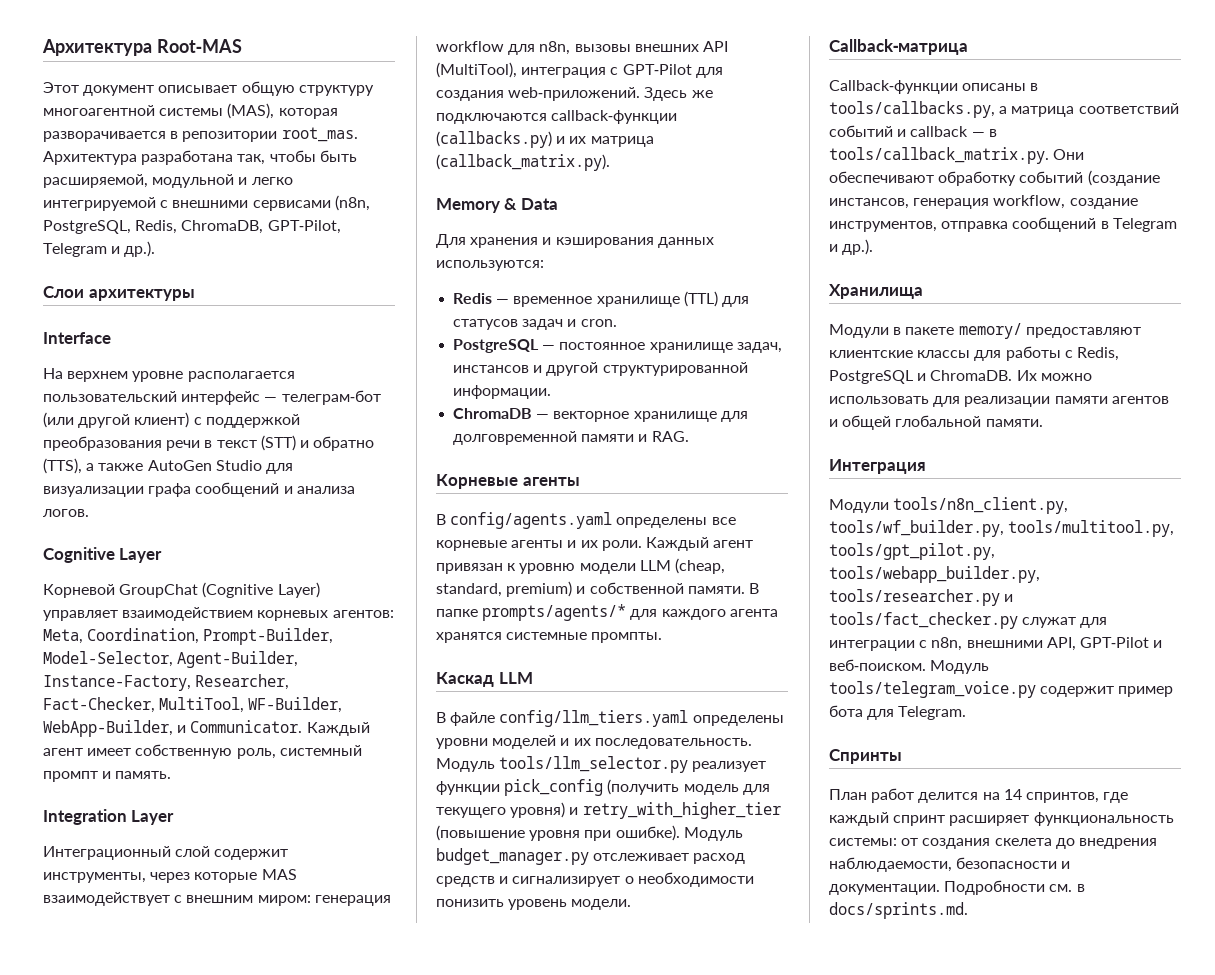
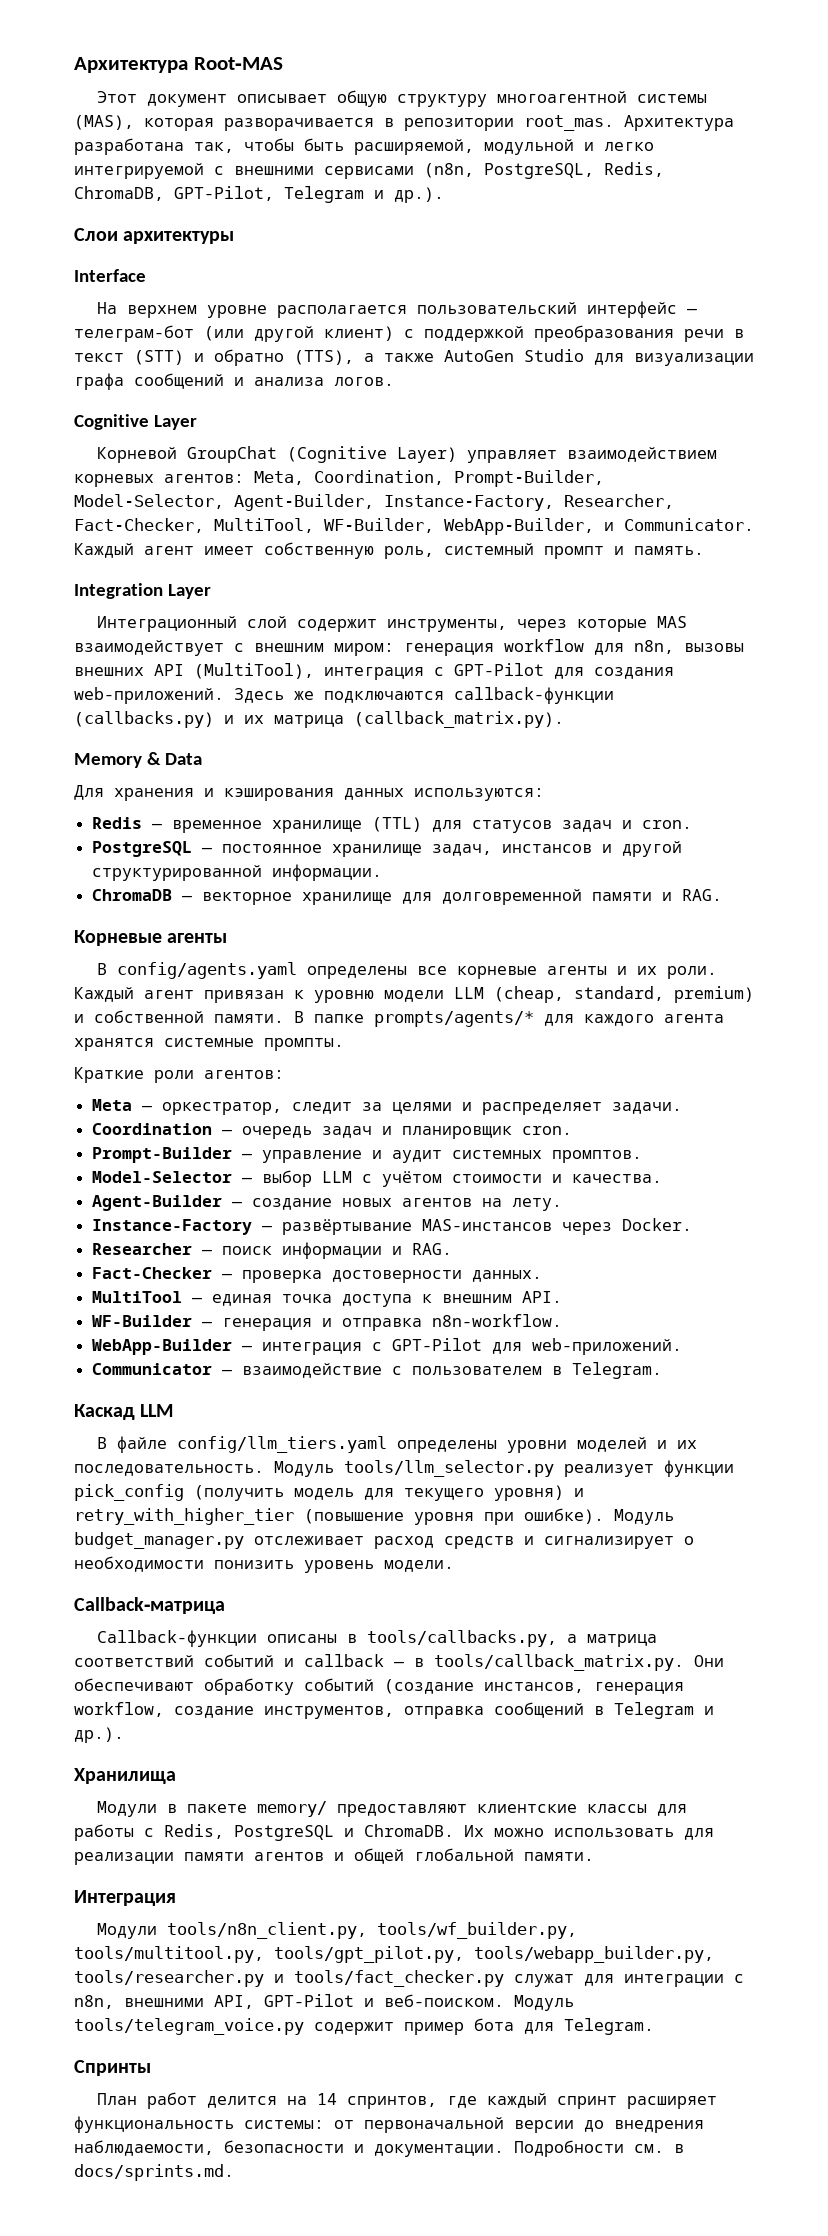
(663, 637) none -> [74,1067,284,1083] [92,1099,683,1115] [92,1123,573,1139] [92,1147,643,1163] [92,1170,663,1187] [92,1195,563,1211] [92,1218,693,1235] [92,1242,453,1259] [92,1267,543,1283] [92,1291,563,1307] [92,1314,563,1331] [92,1338,683,1355] [92,1362,663,1379] // Краткие роли агентов: // Meta — оркестратор, следит за целями и распределяет задачи. // Coordination — очередь задач и планировщик cron. // Prompt‑Builder — управление и аудит системных промптов. // Model‑Selector — выбор LLM с учётом стоимости и качества. // Agent‑Builder — создание новых агентов на лету. // Instance‑Factory — развёртывание MAS‑инстансов через Docker. // Researcher — поиск информации и RAG. // Fact‑Checker — проверка достоверности данных. // MultiTool — единая точка доступа к внешним API. // WF‑Builder — генерация и отправка n8n‑workflow. // WebApp‑Builder — интеграция с GPT‑Pilot для web‑приложений. // Communicator — взаимодействие с пользователем в Telegram.
[922,838,1052,849] создания скелета -> [364,2117,574,2133] первоначальной версии

